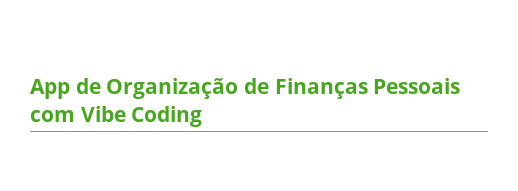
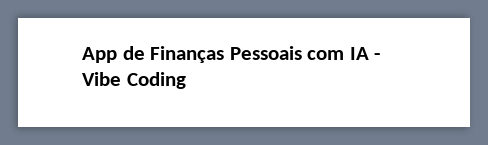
[106,78,270,99] Organização de -> (145, 53) none
(75, 116) none -> [349,47,381,60] IA -

